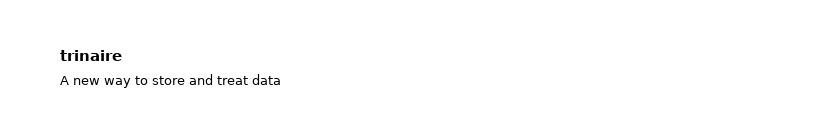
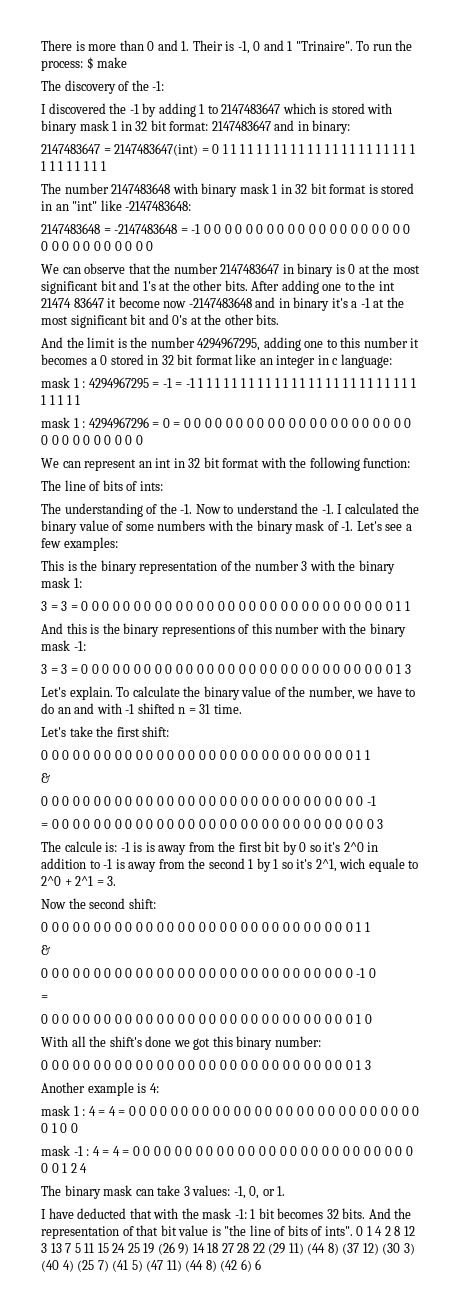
[60,50,122,61] [60,74,281,88] trinaire // A new way to store and treat data -> [41,40,413,54] [41,57,128,71] [41,80,165,94] [41,103,393,117] [41,120,351,134] [41,143,415,156] [41,161,106,171] [41,183,415,197] [41,200,192,211] [41,223,411,234] [41,241,154,251] [41,263,420,277] [41,280,395,294] [41,297,404,311] [41,314,280,328] [41,337,420,351] [41,354,392,368] [41,377,416,389] [41,395,81,405] [41,417,412,429] [41,435,143,445] [41,457,411,471] [41,480,163,491] [41,503,420,517] [41,520,412,534] [41,537,118,551] [41,560,395,574] [41,577,82,588] [41,601,410,611] [41,623,406,637] [41,640,86,651] [41,664,411,674] [41,686,416,700] [41,703,242,714] [41,726,170,737] [41,750,370,760] [41,773,50,783] [41,796,376,806] [41,819,384,829] [41,841,379,855] [41,858,419,872] [41,876,117,886] [41,898,156,909] [41,922,370,932] [41,945,50,955] [41,968,376,978] [41,995,48,1001] [41,1014,372,1024] [41,1036,321,1050] [41,1060,371,1070] [41,1082,159,1096] [41,1105,420,1116] [41,1123,78,1133] [41,1145,413,1156] [41,1163,88,1173] [41,1185,286,1199] [41,1208,412,1219] [41,1225,415,1239] [41,1242,415,1255] [41,1259,262,1272] There is more than 0 and 1. Their is -1, 0 and 1 "Trinaire". To run the process: $ make // The discovery of the -1: // I discovered the -1 by adding 1 to 2147483647 which is stored with binary mask 1 in 32 bit format: 2147483647 and in binary: // 2147483647 = 2147483647(int) = 0 1 1 1 1 1 1 1 1 1 1 1 1 1 1 1 1 1 1 1 1 1 1 1 1 1 1 1 1 1 1 1 // The number 2147483648 with binary mask 1 in 32 bit format is stored in an "int" like -2147483648: // 2147483648 = -2147483648 = -1 0 0 0 0 0 0 0 0 0 0 0 0 0 0 0 0 0 0 0 0 0 0 0 0 0 0 0 0 0 0 0 // We can observe that the number 2147483647 in binary is 0 at the most significant bit and 1's at the other bits. After adding one to the int 21474 83647 it become now -2147483648 and in binary it's a -1 at the most significant bit and 0's at the other bits. // And the limit is the number 4294967295, adding one to this number it becomes a 0 stored in 32 bit format like an integer in c language: // mask 1 : 4294967295 = -1 = -1 1 1 1 1 1 1 1 1 1 1 1 1 1 1 1 1 1 1 1 1 1 1 1 1 1 1 1 1 1 1 1 // mask 1 : 4294967296 = 0 = 0 0 0 0 0 0 0 0 0 0 0 0 0 0 0 0 0 0 0 0 0 0 0 0 0 0 0 0 0 0 0 0 // We can represent an int in 32 bit format with the following function: // The line of bits of ints: // The understanding of the -1. Now to understand the -1. I calculated the binary value of some numbers with the binary mask of -1. Let's see a few examples: // This is the binary representation of the number 3 with the binary mask 1: // 3 = 3 = 0 0 0 0 0 0 0 0 0 0 0 0 0 0 0 0 0 0 0 0 0 0 0 0 0 0 0 0 0 0 1 1 // And this is the binary representions of this number with the binary mask -1: // 3 = 3 = 0 0 0 0 0 0 0 0 0 0 0 0 0 0 0 0 0 0 0 0 0 0 0 0 0 0 0 0 0 0 1 3 // Let's explain. To calculate the binary value of the number, we have to do an and with -1 shifted n = 31 time. // Let's take the first shift: // 0 0 0 0 0 0 0 0 0 0 0 0 0 0 0 0 0 0 0 0 0 0 0 0 0 0 0 0 0 0 1 1 // & // 0 0 0 0 0 0 0 0 0 0 0 0 0 0 0 0 0 0 0 0 0 0 0 0 0 0 0 0 0 0 0 -1 // = 0 0 0 0 0 0 0 0 0 0 0 0 0 0 0 0 0 0 0 0 0 0 0 0 0 0 0 0 0 0 0 3 // The calcule is: -1 is is away from the first bit by 0 so it's 2^0 in addition to -1 is away from the second 1 by 1 so it's 2^1, wich equale to 2^0 + 2^1 = 3. // Now the second shift: // 0 0 0 0 0 0 0 0 0 0 0 0 0 0 0 0 0 0 0 0 0 0 0 0 0 0 0 0 0 0 1 1 // & // 0 0 0 0 0 0 0 0 0 0 0 0 0 0 0 0 0 0 0 0 0 0 0 0 0 0 0 0 0 0 -1 0 // = // 0 0 0 0 0 0 0 0 0 0 0 0 0 0 0 0 0 0 0 0 0 0 0 0 0 0 0 0 0 0 1 0 // With all the shift's done we got this binary number: // 0 0 0 0 0 0 0 0 0 0 0 0 0 0 0 0 0 0 0 0 0 0 0 0 0 0 0 0 0 0 1 3 // Another example is 4: // mask 1 : 4 = 4 = 0 0 0 0 0 0 0 0 0 0 0 0 0 0 0 0 0 0 0 0 0 0 0 0 0 0 0 0 0 1 0 0 // mask -1 : 4 = 4 = 0 0 0 0 0 0 0 0 0 0 0 0 0 0 0 0 0 0 0 0 0 0 0 0 0 0 0 0 0 1 2 4 // The binary mask can take 3 values: -1, 0, or 1. // I have deducted that with the mask -1: 1 bit becomes 32 bits. And the representation of that bit value is "the line of bits of ints". 0 1 4 2 8 12 3 13 7 5 11 15 24 25 19 (26 9) 14 18 27 28 22 (29 11) (44 8) (37 12) (30 3) (40 4) (25 7) (41 5) (47 11) (44 8) (42 6) 6

